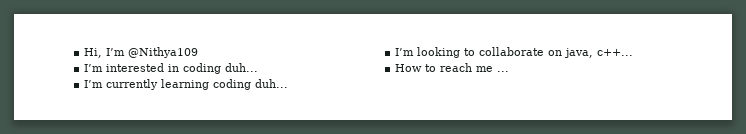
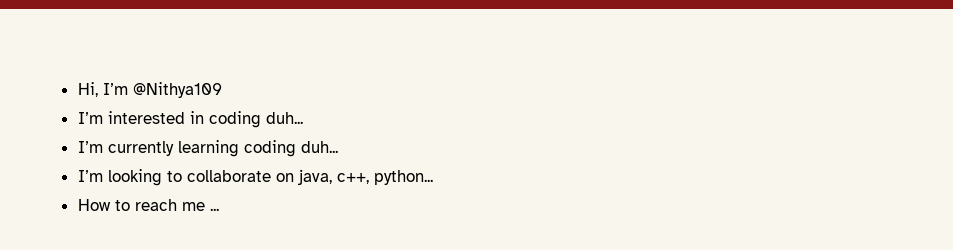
[597,49,634,56] c++... -> [336,170,433,185] c++, python...

